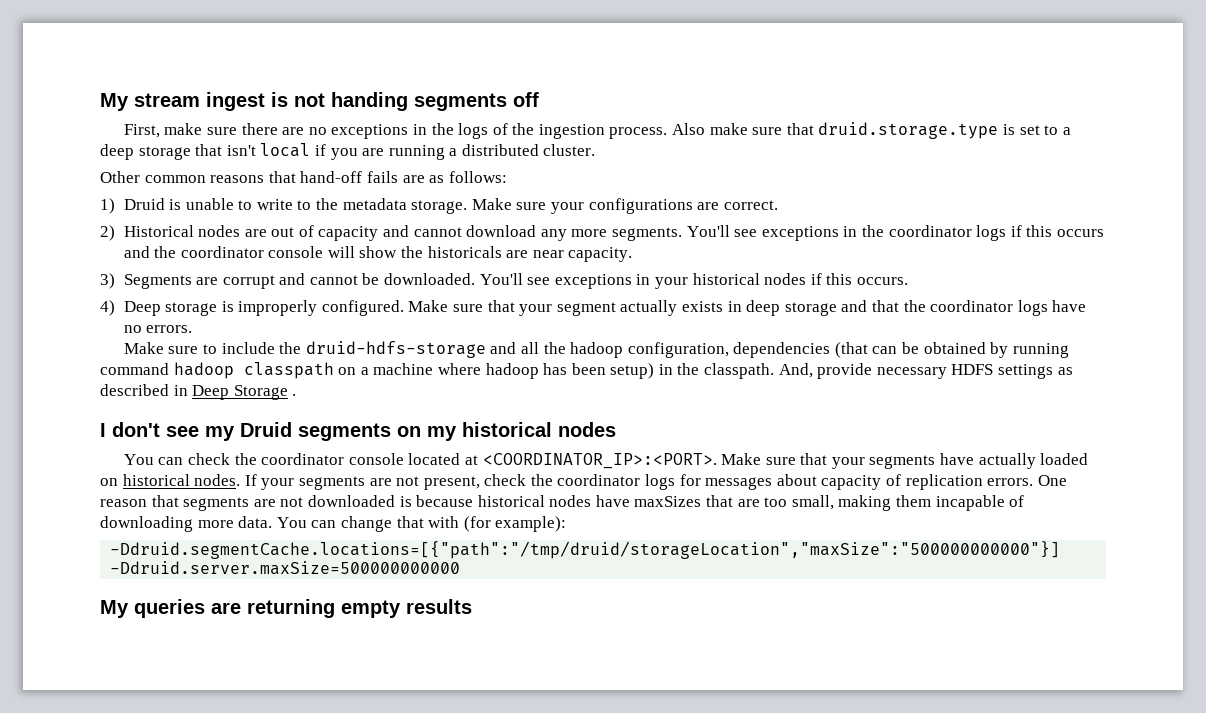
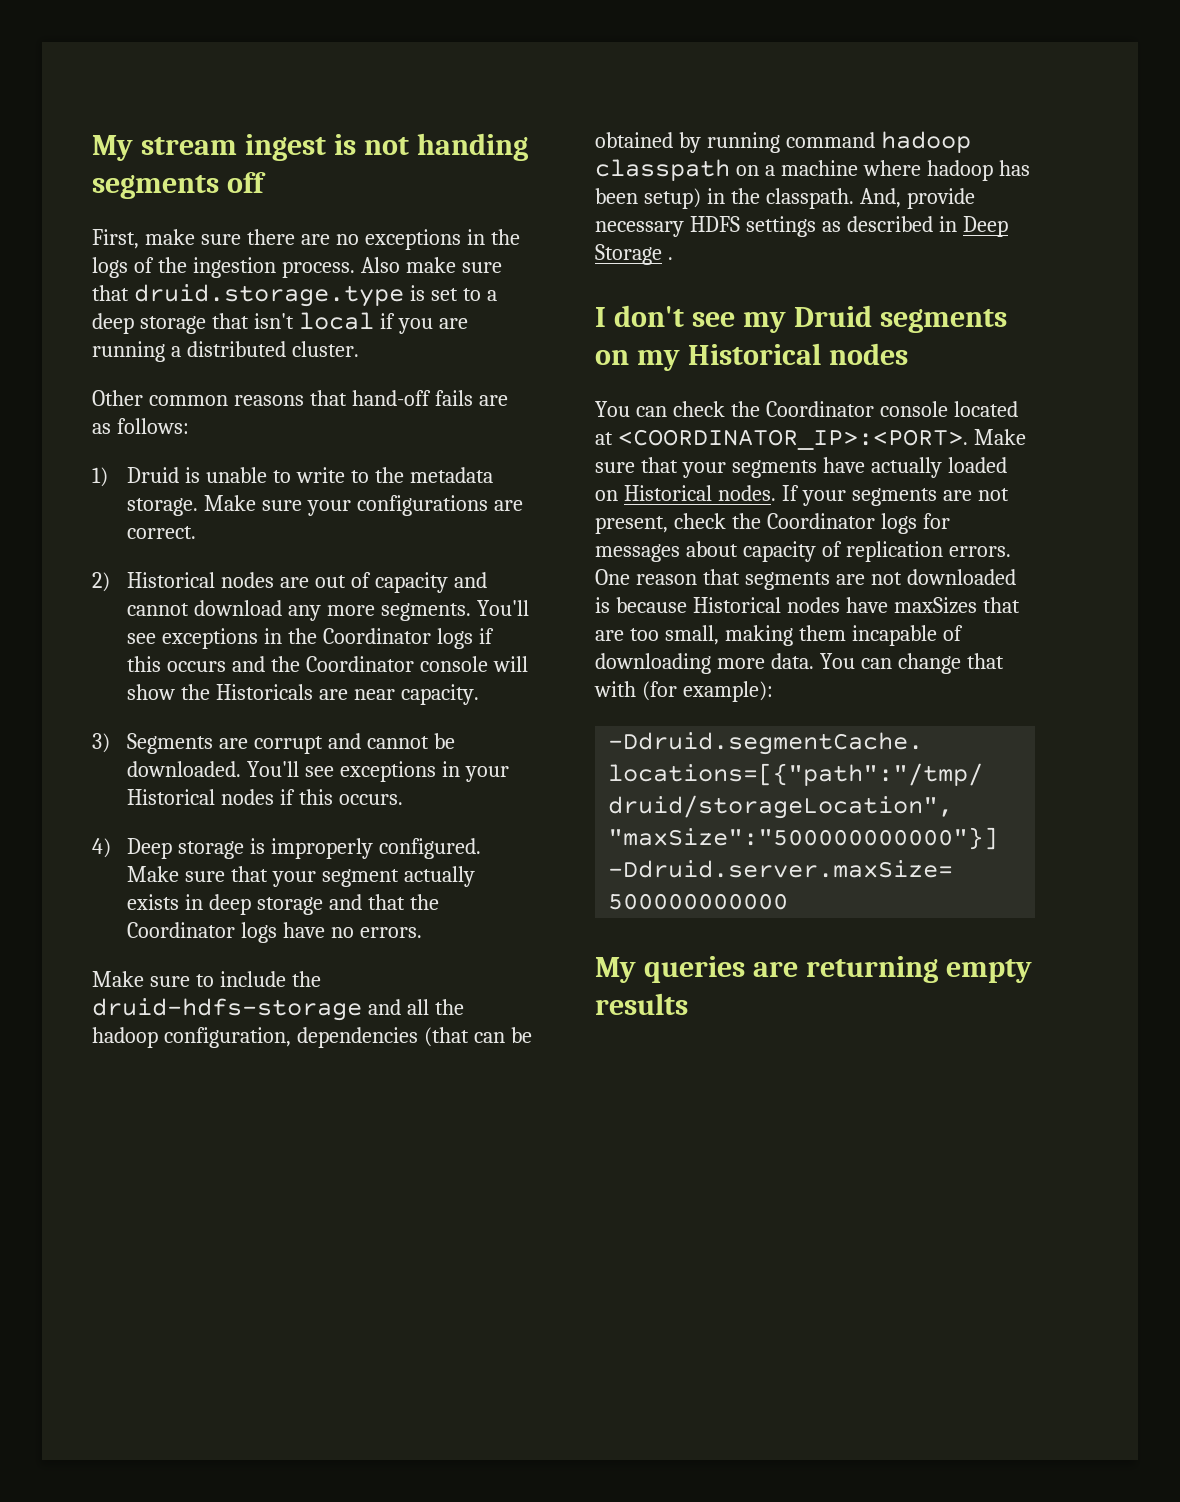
[888,225,972,237] coordinator -> [323,628,432,644] Coordinator
[180,246,264,258] coordinator -> [306,656,415,672] Coordinator
[427,246,502,258] historicals -> [216,684,314,700] Historicals
[692,273,760,285] historical -> [127,789,216,805] Historical
[930,300,1014,312] coordinator -> [127,922,236,938] Coordinator
[462,422,552,437] historical -> [687,343,821,365] Historical
[261,453,345,465] coordinator -> [765,401,874,417] Coordinator
[122,474,190,486] historical -> [623,485,712,501] Historical
[557,474,641,486] coordinator -> [766,513,875,529] Coordinator
[477,495,545,507] historical -> [692,597,781,613] Historical

